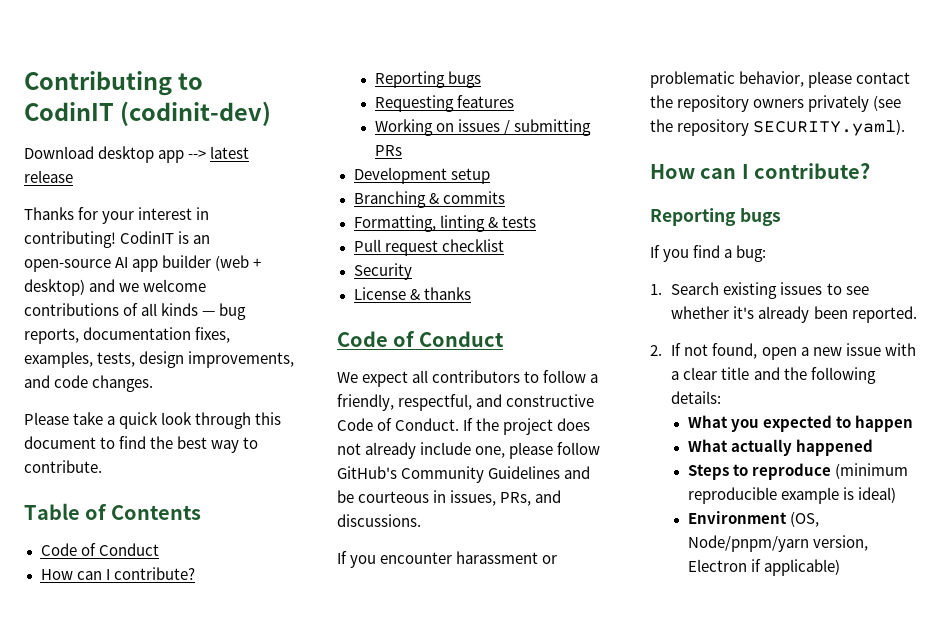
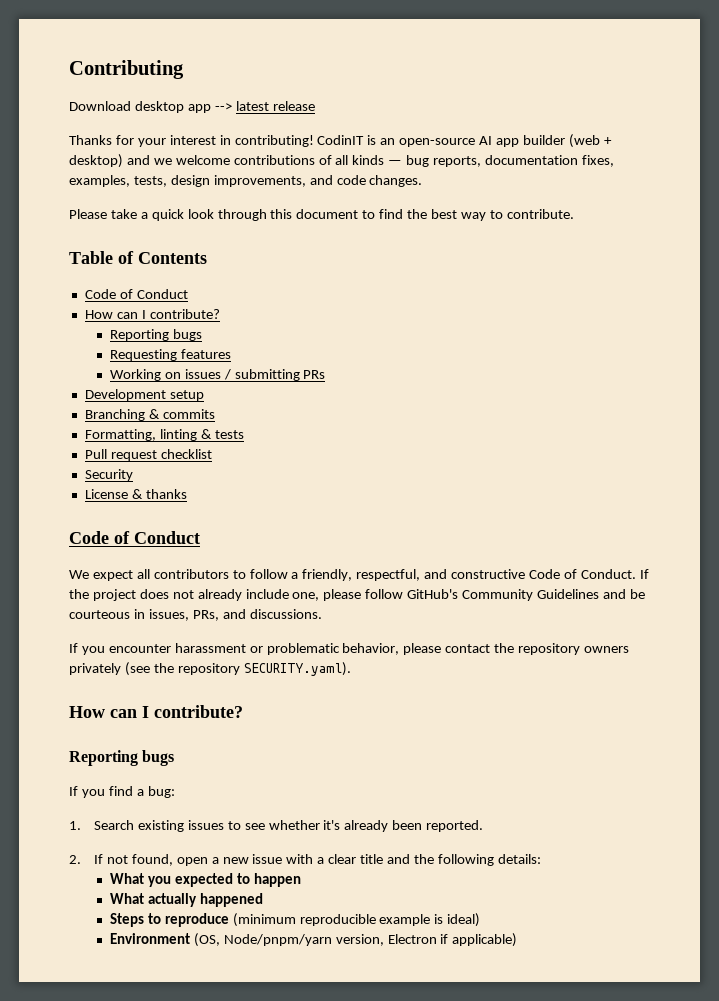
[178,73,204,90] [24,101,272,126] to CodinIT (codinit-dev) -> (184, 69) none

